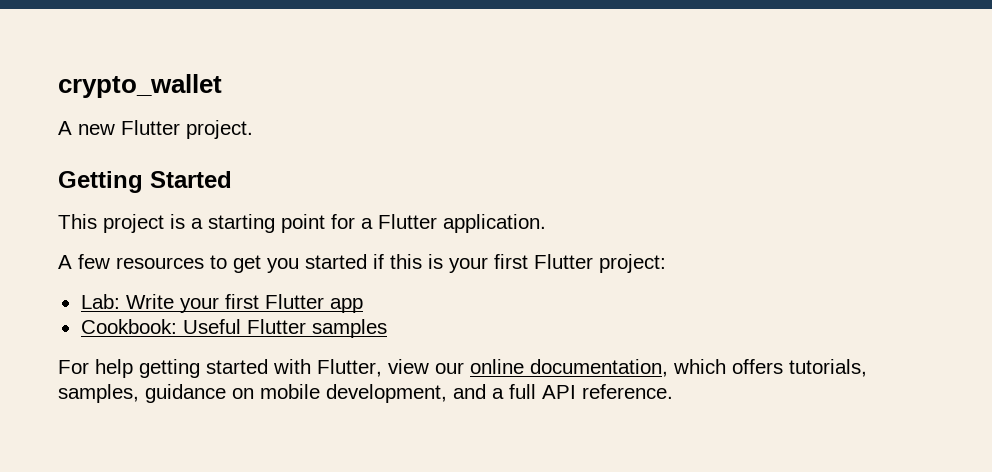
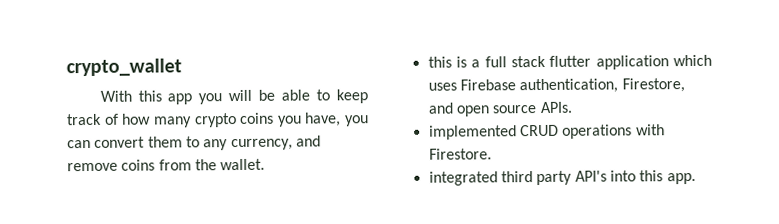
[58,120,253,139] [58,171,232,193] [58,214,546,233] [58,254,666,273] [80,294,363,313] [80,319,387,338] [58,359,867,378] [58,384,673,403] A new Flutter project. // Getting Started // This project is a starting point for a Flutter application. // A few resources to get you started if this is your first Flutter project: // Lab: Write your first Flutter app // Cookbook: Useful Flutter samples // For help getting started with Flutter, view our online documentation, which offers tutorials, samples, guidance on mobile development, and a full API reference. -> [99,89,368,105] [67,112,369,128] [67,135,321,151] [67,158,266,172] [427,54,712,70] [427,78,685,94] [427,101,573,117] [428,124,665,140] [428,148,492,160] [428,170,696,186] With this app you will be able to keep track of how many crypto coins you have, you can convert them to any currency, and remove coins from the wallet. // this is a full stack flutter application which uses Firebase authentication, Firestore, and open source APIs. // implemented CRUD operations with Firestore. // integrated third party API's into this app.

